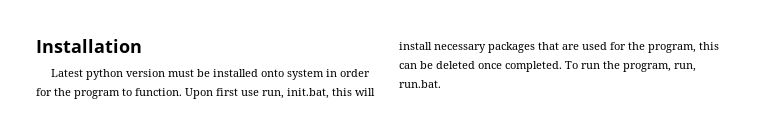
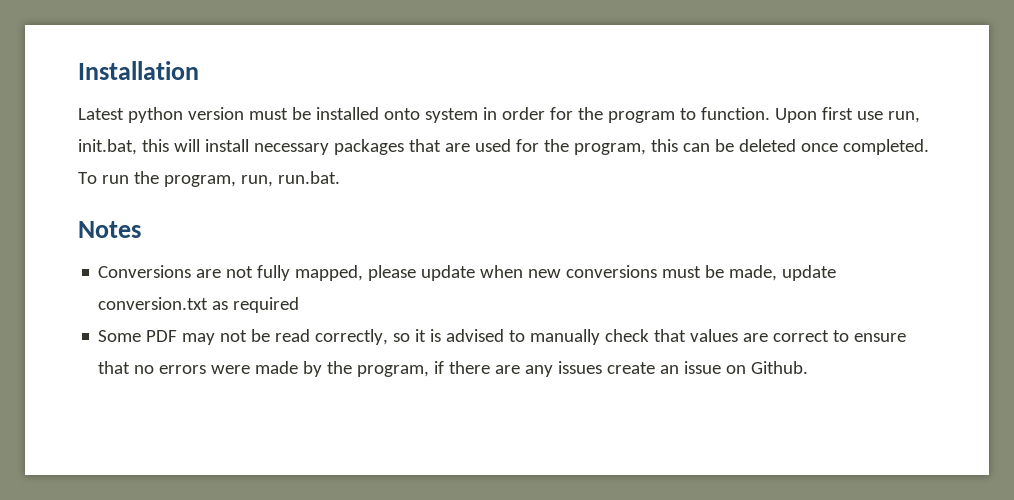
(441, 84) none -> [78,221,141,238] [98,265,837,281] [98,297,300,313] [98,329,907,345] [98,361,809,377] // Notes // Conversions are not fully mapped, please update when new conversions must be made, update conversion.txt as required // Some PDF may not be read correctly, so it is advised to manually check that values are correct to ensure that no errors were made by the program, if there are any issues create an issue on Github.

